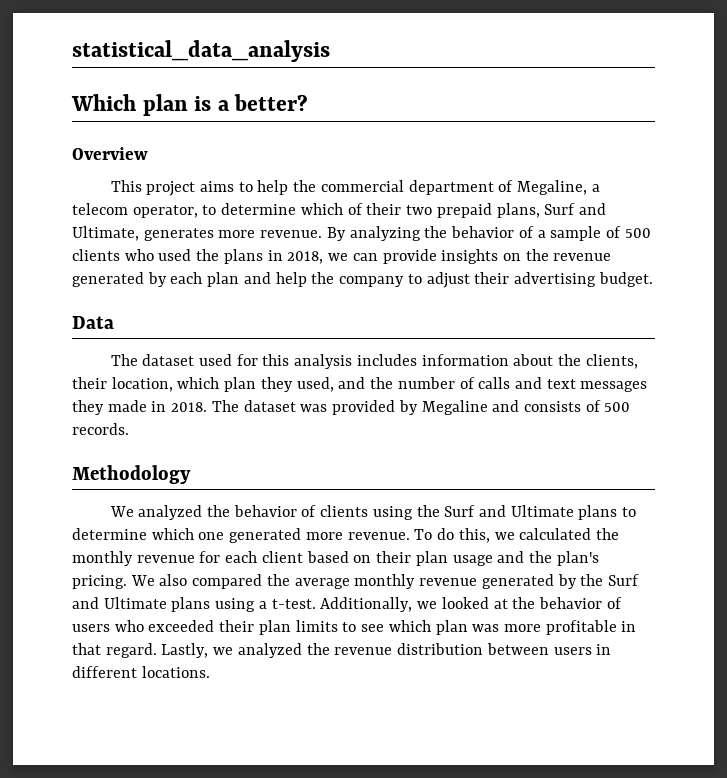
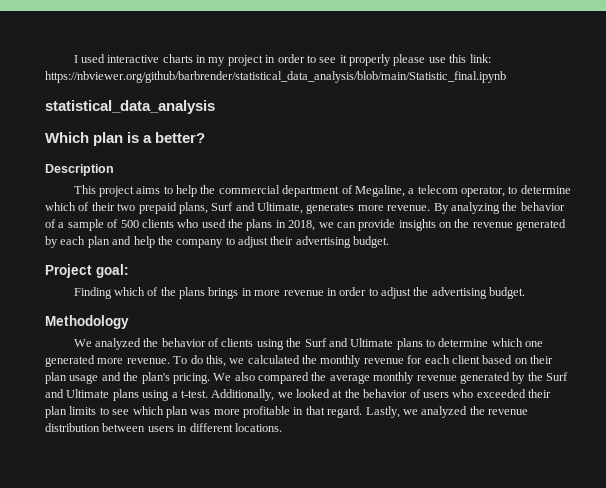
(72, 51) none -> [73,54,491,66] [45,71,506,83] I used interactive charts in my project in order to see it properly please use this link: https://nbviewer.org/github/barbrender/statistical_data_analysis/blob/main/Statistic_final.ipynb //
[72,147,148,160] Overview -> [45,164,114,176] Description
[72,316,114,329] [110,354,638,369] [72,377,648,392] [72,400,631,415] [72,423,129,435] Data // The dataset used for this analysis includes information about the clients, their location, which plan they used, and the number of calls and text messages they made in 2018. The dataset was provided by Megaline and consists of 500 records. -> [45,264,129,278] [73,287,526,299] Project goal: // Finding which of the plans brings in more revenue in order to adjust the advertising budget.

